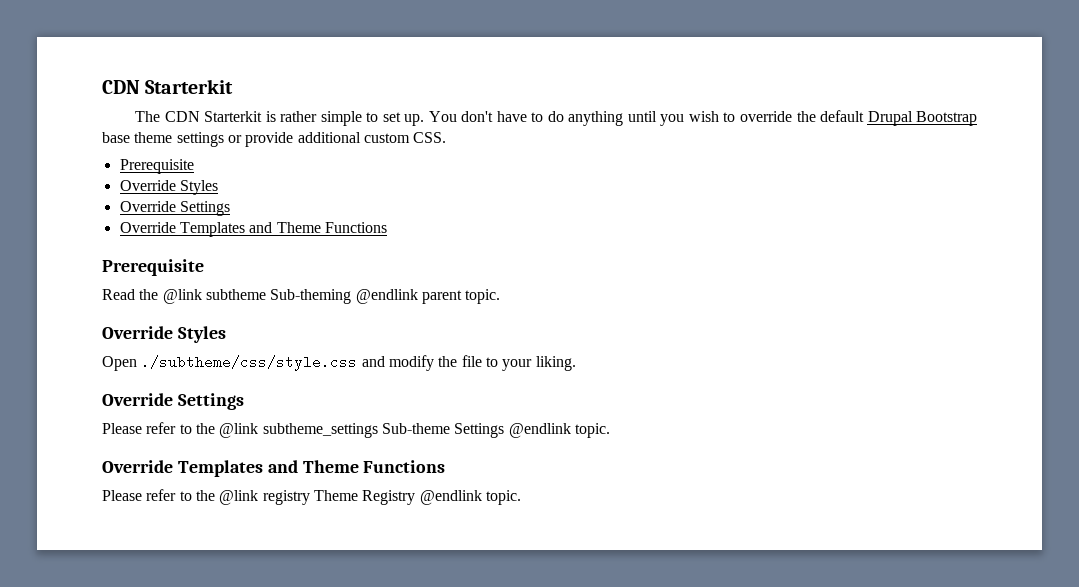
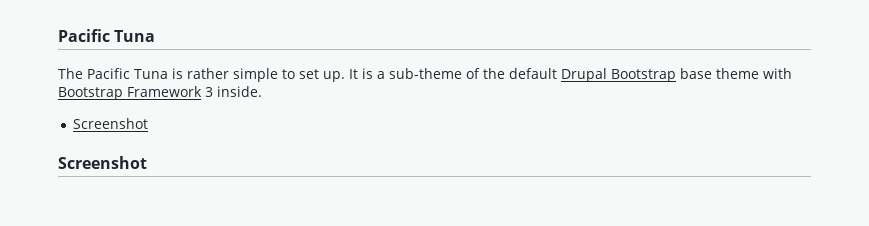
[102,79,234,94] CDN Starterkit -> [58,29,156,42] Pacific Tuna
[164,111,263,122] CDN Starterkit -> [87,68,168,79] Pacific Tuna
[428,111,792,126] You don't have to do anything until you wish to override -> [349,68,480,79] It is a sub-theme of
[176,132,447,147] [119,159,194,174] [119,180,218,195] [119,201,230,216] [119,222,387,237] [102,259,204,276] [102,289,501,304] [102,326,226,343] [102,355,576,371] [102,393,244,410] [102,422,610,438] [102,460,446,477] [102,489,521,505] settings or provide additional custom CSS. // Prerequisite // Override Styles // Override Settings // Override Templates and Theme Functions // Prerequisite // Read the @link subtheme Sub-theming @endlink parent topic. // Override Styles // Open ./subtheme/css/style.css and modify the file to your liking. // Override Settings // Please refer to the @link subtheme_settings Sub-theme Settings @endlink topic. // Override Templates and Theme Functions // Please refer to the @link registry Theme Registry @endlink topic. -> [763,68,792,79] [58,86,262,100] [73,118,149,129] [58,156,147,169] with Bootstrap Framework 3 inside. // Screenshot // Screenshot

